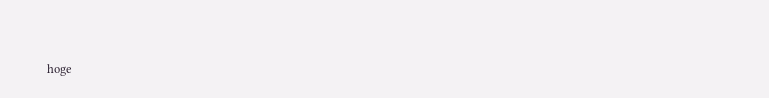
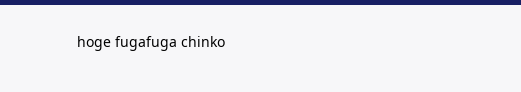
(72, 70) none -> [115,36,225,51] fugafuga chinko

